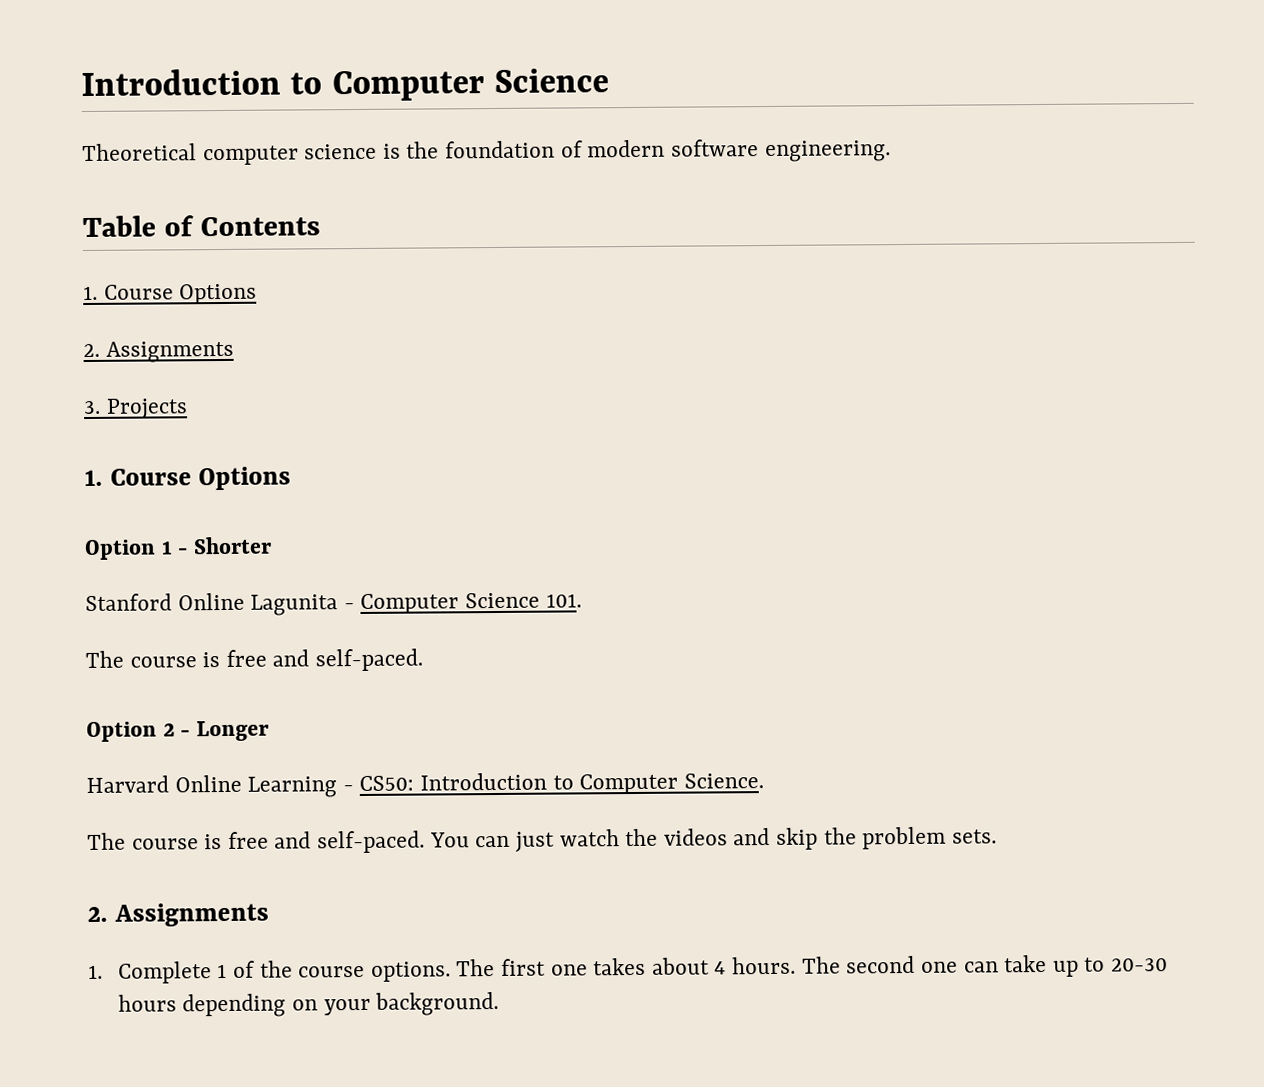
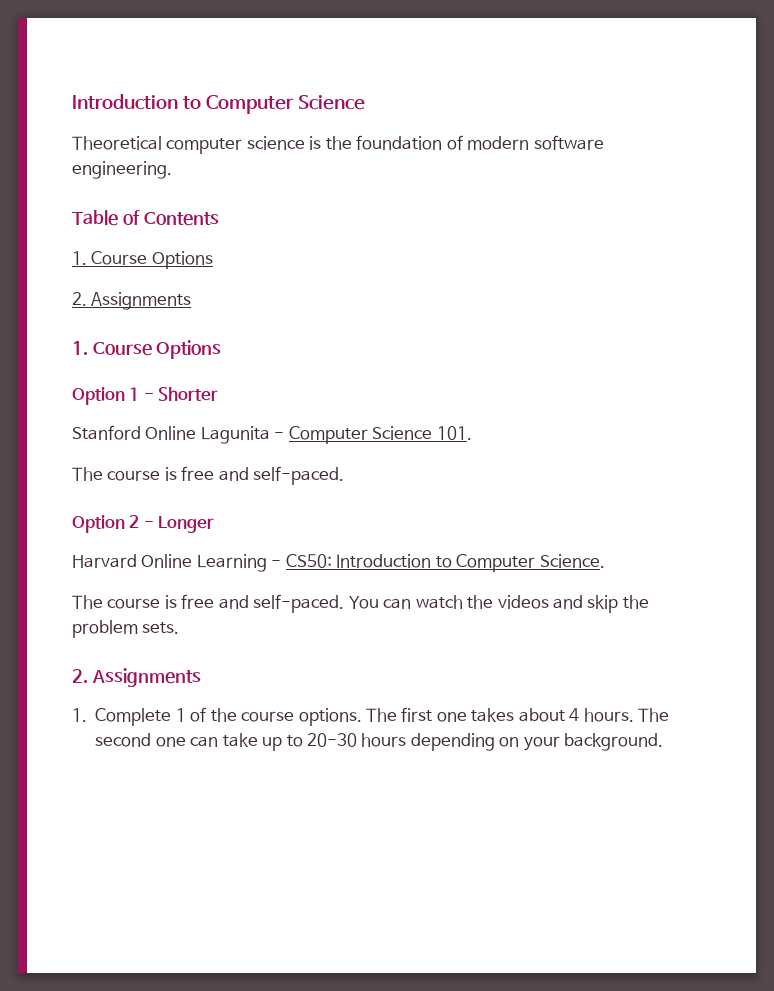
[83,398,188,419] // 3. Projects -> (192, 301) none
[514,831,555,852] just -> (412, 603) none

